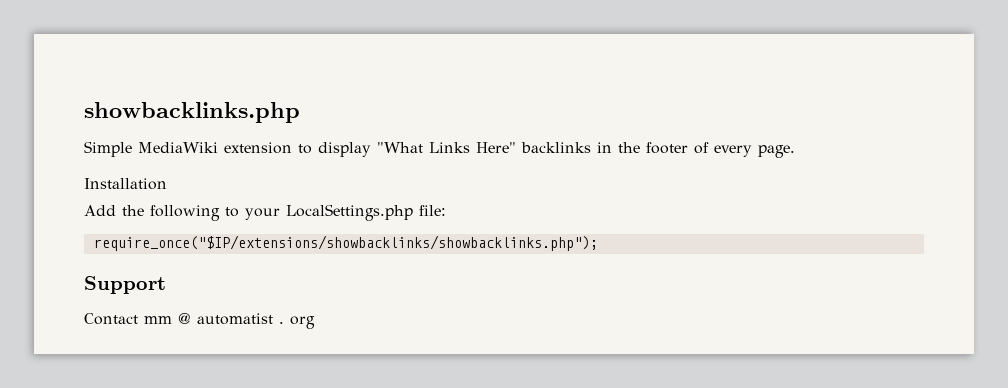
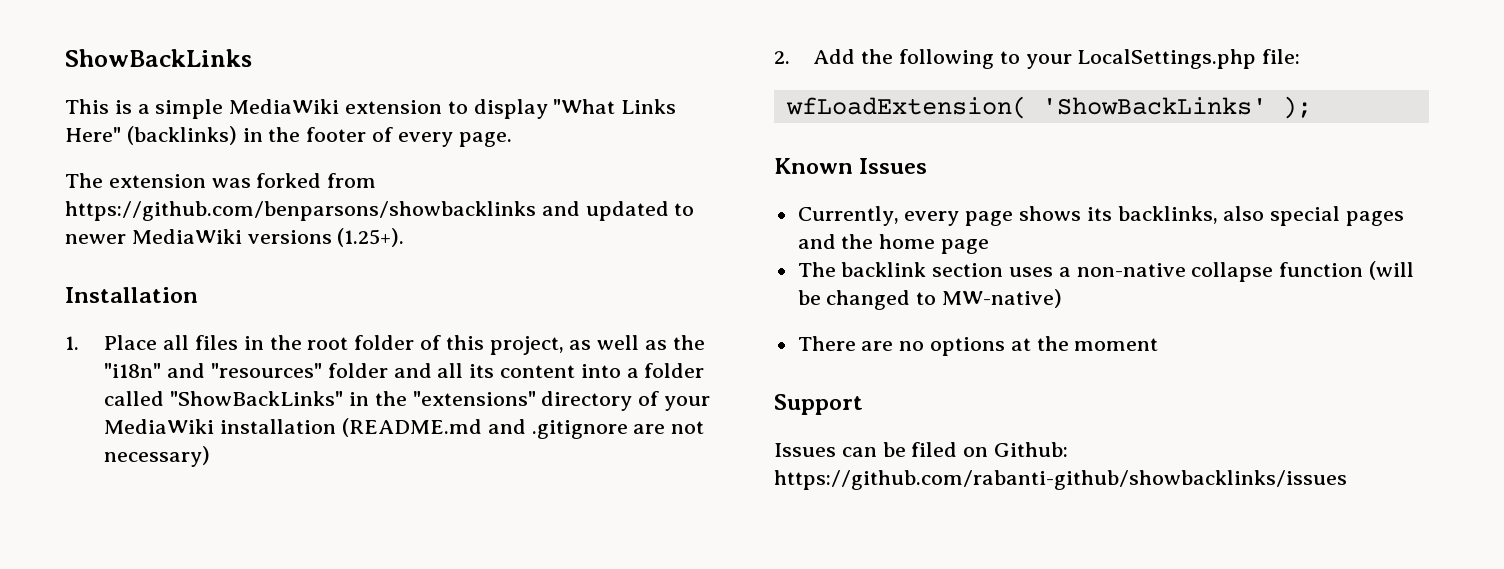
[84,102,300,123] [84,141,132,157] showbacklinks.php // Simple -> [65,49,252,67] [65,99,224,119] ShowBackLinks // This is a simple
[521,142,591,153] backlinks -> [126,126,237,145] (backlinks)
[84,178,167,190] Installation // -> [65,173,377,188] [65,201,695,221] [65,228,405,247] [65,287,198,303] [65,335,705,355] [104,363,705,378] [104,391,711,411] [104,418,705,439] [104,446,211,467] [774,51,790,64] The extension was forked from https://github.com/benparsons/showbacklinks and updated to newer MediaWiki versions (1.25+). // Installation // 1. Place all files in the root folder of this project, as well as the "i18n" and "resources" folder and all its content into a folder called "ShowBackLinks" in the "extensions" directory of your MediaWiki installation (README.md and .gitignore are not necessary) // 2.
[93,235,598,251] [84,276,166,294] [84,313,315,329] require_once("$IP/extensions/showbacklinks/showbacklinks.php"); // Support // Contact mm @ automatist . org -> [785,96,1312,119] [774,158,928,174] [797,206,1405,226] [797,234,990,254] [797,261,1415,282] [797,289,1063,310] [797,336,1159,356] [774,394,863,415] [774,442,1069,457] [774,470,1347,490] wfLoadExtension( 'ShowBackLinks' ); // Known Issues // Currently, every page shows its backlinks, also special pages and the home page // The backlink section uses a non-native collapse function (will be changed to MW-native) // There are no options at the moment // Support // Issues can be filed on Github: https://github.com/rabanti-github/showbacklinks/issues

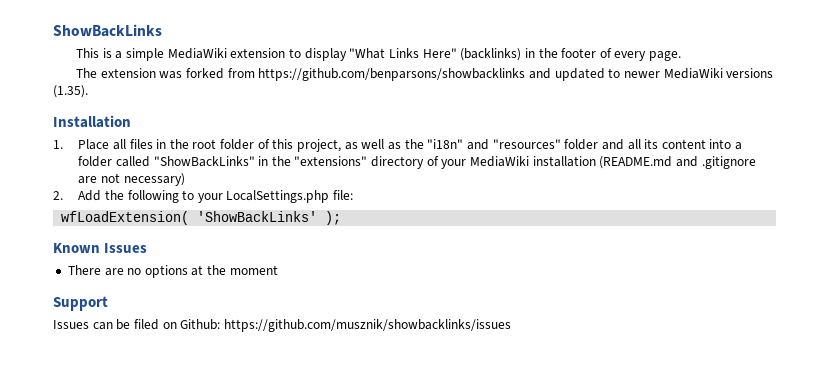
[337,228,405,247] (1.25+). -> [53,85,88,98] (1.35).
[797,206,1405,226] [797,234,990,254] [797,261,1415,282] [797,289,1063,310] // Currently, every page shows its backlinks, also special pages and the home page // The backlink section uses a non-native collapse function (will be changed to MW-native) -> (148, 248) none
[774,470,1347,490] https://github.com/rabanti-github/showbacklinks/issues -> [223,319,511,332] https://github.com/musznik/showbacklinks/issues

